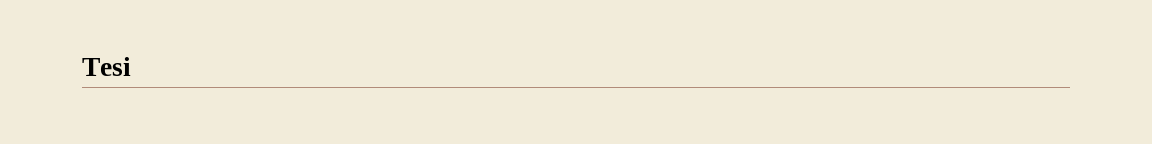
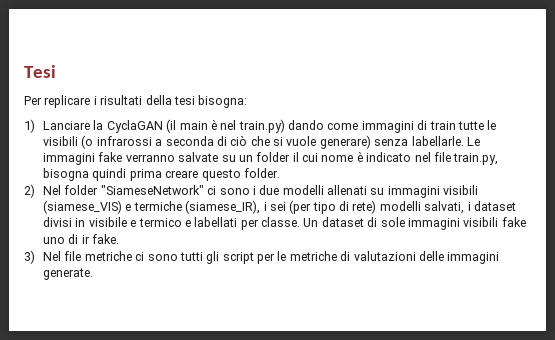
(131, 66) none -> [24,95,248,108] [24,119,497,133] [43,135,480,149] [43,151,499,165] [43,168,280,181] [24,184,479,198] [43,200,516,214] [43,217,526,230] [43,234,120,244] [24,250,500,264] [43,268,94,280] // Per replicare i risultati della tesi bisogna: // 1) Lanciare la CyclaGAN (il main è nel train.py) dando come immagini di train tutte le visibili (o infrarossi a seconda di ciò che si vuole generare) senza labellarle. Le immagini fake verranno salvate su un folder il cui nome è indicato nel file train.py, bisogna quindi prima creare questo folder. // 2) Nel folder "SiameseNetwork" ci sono i due modelli allenati su immagini visibili (siamese_VIS) e termiche (siamese_IR), i sei (per tipo di rete) modelli salvati, i dataset divisi in visibile e termico e labellati per classe. Un dataset di sole immagini visibili fake uno di ir fake. // 3) Nel file metriche ci sono tutti gli script per le metriche di valutazioni delle immagini generate.

